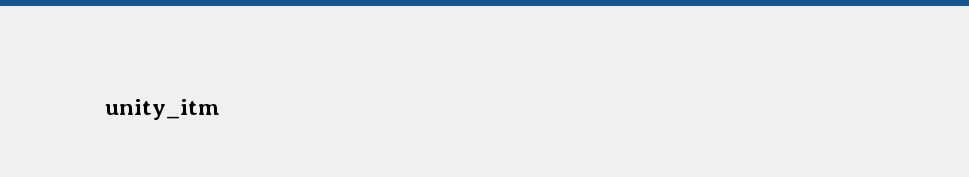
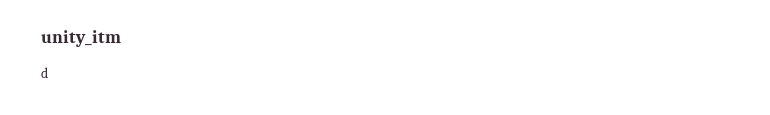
(220, 109) none -> [41,67,48,78] // d

